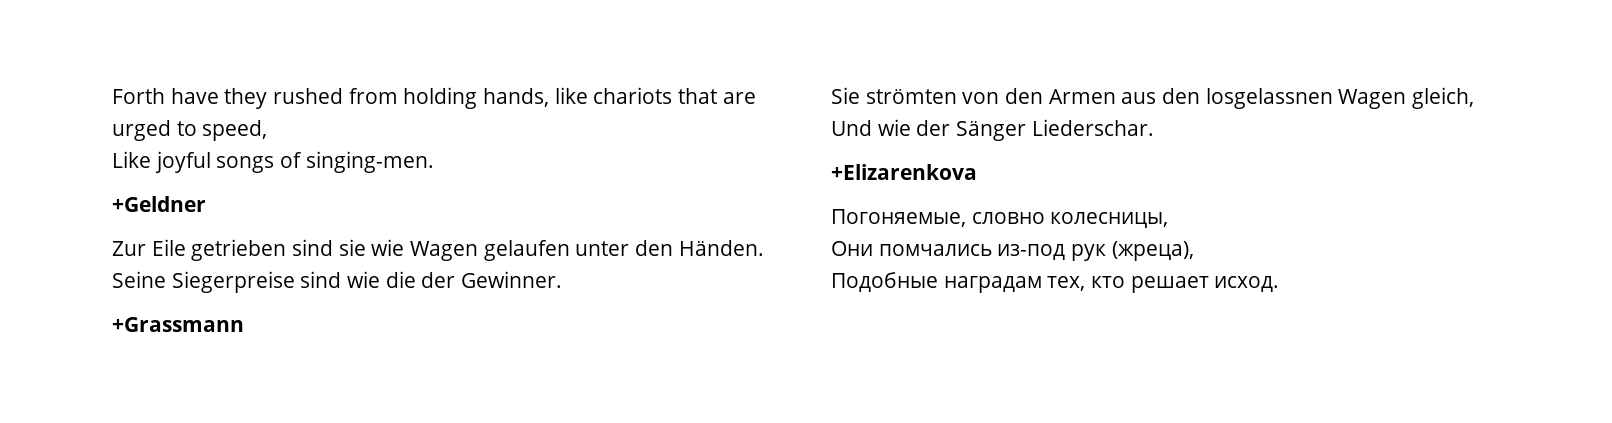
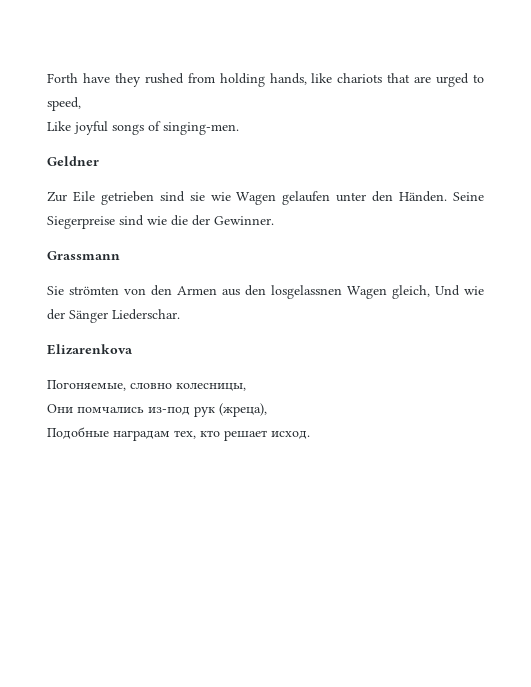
[112,196,206,212] +Geldner -> [47,156,99,166] Geldner
[112,317,244,332] +Grassmann -> [47,251,120,260] Grassmann
[831,164,977,180] +Elizarenkova -> [47,344,133,355] Elizarenkova

